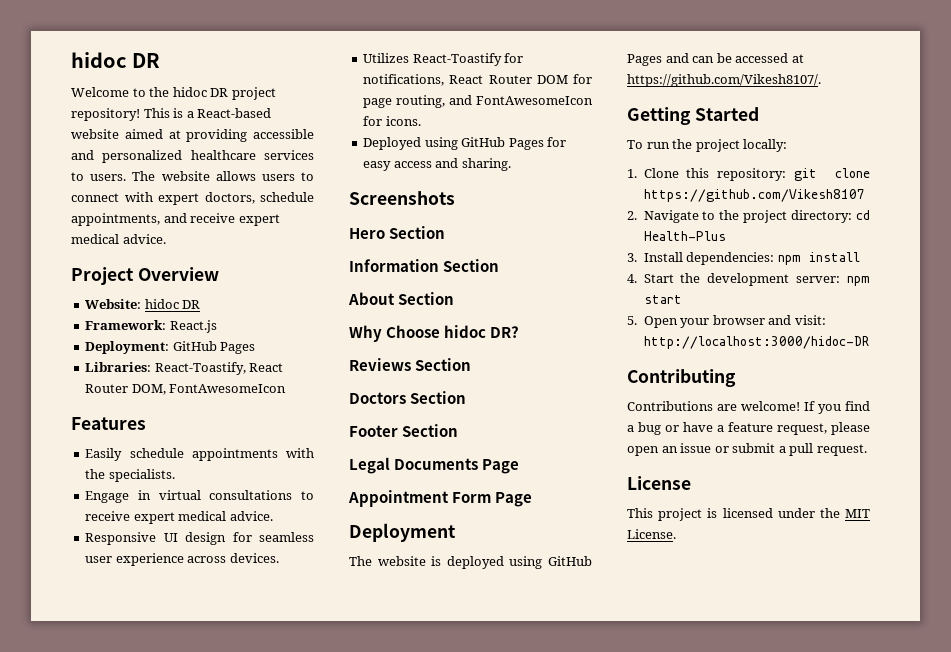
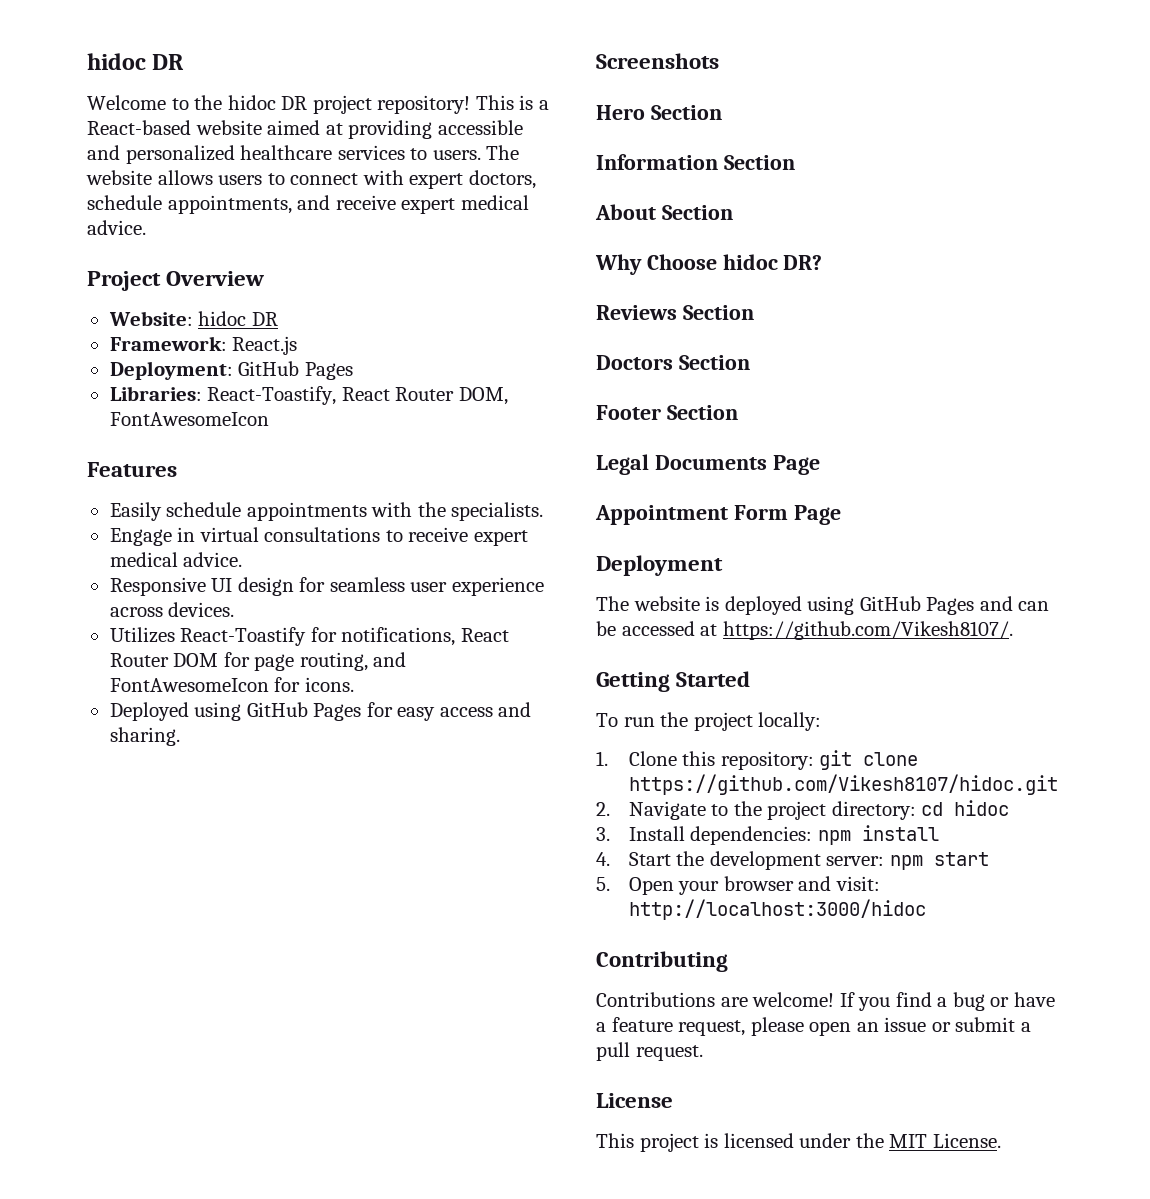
[643,189,865,202] https://github.com/Vikesh8107 -> [628,774,1058,795] https://github.com/Vikesh8107/hidoc.git
[643,231,726,241] Health-Plus -> [954,800,1010,816] hidoc
[643,336,869,349] http://localhost:3000/hidoc-DR -> [628,899,926,920] http://localhost:3000/hidoc

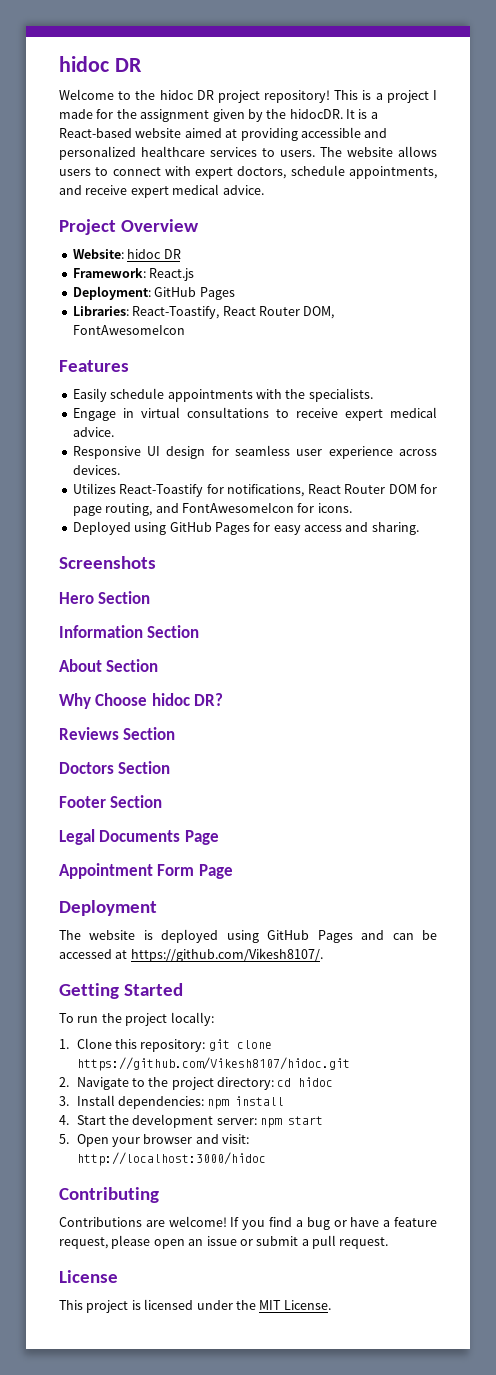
(549, 105) none -> [386,90,438,103] [59,109,378,122] project I made for the assignment given by the hidocDR. It is a

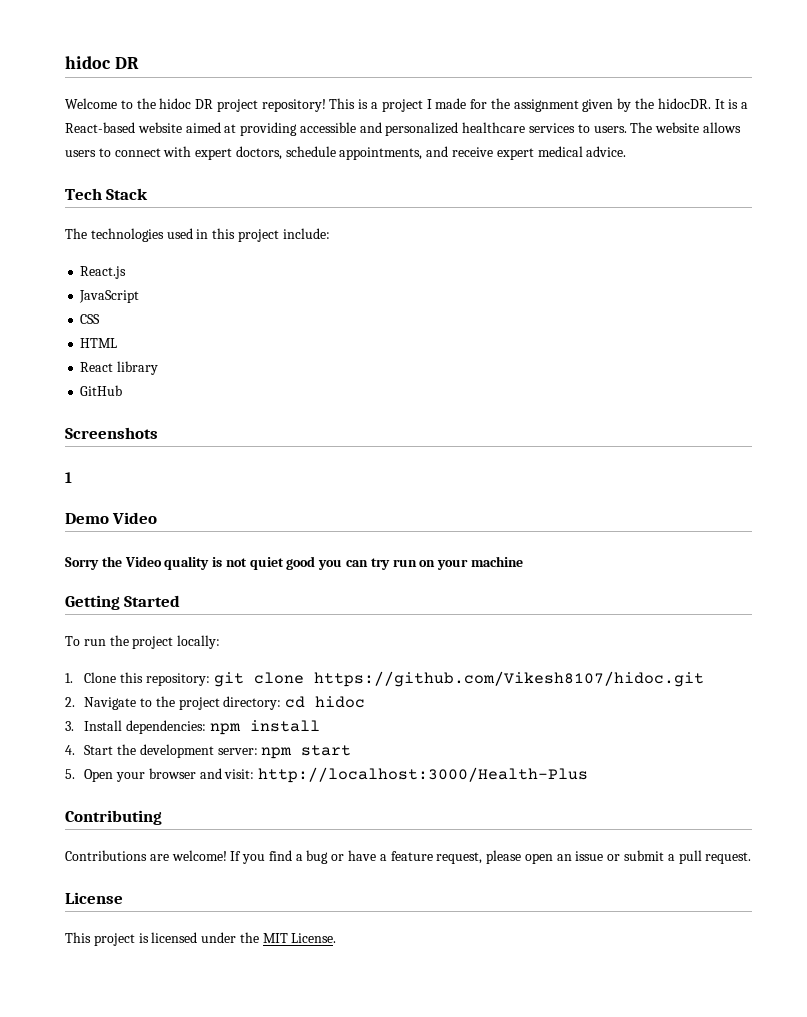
[59,219,200,235] [72,249,181,259] [72,268,195,281] [72,286,235,300] [72,306,335,319] [72,325,185,335] [59,360,129,372] [72,388,373,402] [72,407,437,421] [72,427,114,437] [72,445,437,459] [72,465,120,475] [72,483,438,497] [72,503,352,516] [72,521,419,535] [59,556,156,569] [59,591,151,604] [59,625,200,638] [59,659,159,672] [59,693,224,709] [59,727,176,740] [59,761,171,774] [59,795,163,808] [59,829,219,845] [59,863,233,879] [59,900,157,916] [59,929,438,943] [59,948,323,962] Project Overview // Website: hidoc DR // Framework: React.js // Deployment: GitHub Pages // Libraries: React-Toastify, React Router DOM, FontAwesomeIcon // Features // Easily schedule appointments with the specialists. // Engage in virtual consultations to receive expert medical advice. // Responsive UI design for seamless user experience across devices. // Utilizes React-Toastify for notifications, React Router DOM for page routing, and FontAwesomeIcon for icons. // Deployed using GitHub Pages for easy access and sharing. // Screenshots // Hero Section // Information Section // About Section // Why Choose hidoc DR? // Reviews Section // Doctors Section // Footer Section // Legal Documents Page // Appointment Form Page // Deployment // The website is deployed using GitHub Pages and can be accessed at https://github.com/Vikesh8107/. -> [65,188,149,200] [65,228,330,242] [80,266,127,279] [79,290,140,303] [80,314,101,324] [80,338,118,348] [80,361,159,375] [80,385,123,396] [65,427,158,439] [65,472,72,483] [65,512,158,524] [65,556,523,570] Tech Stack // The technologies used in this project include: // React.js // JavaScript // CSS // HTML // React library // GitHub // Screenshots // 1 // Demo Video // Sorry the Video quality is not quiet good you can try run on your machine
[76,1152,266,1166] http://localhost:3000/hidoc -> [258,767,589,783] http://localhost:3000/Health-Plus

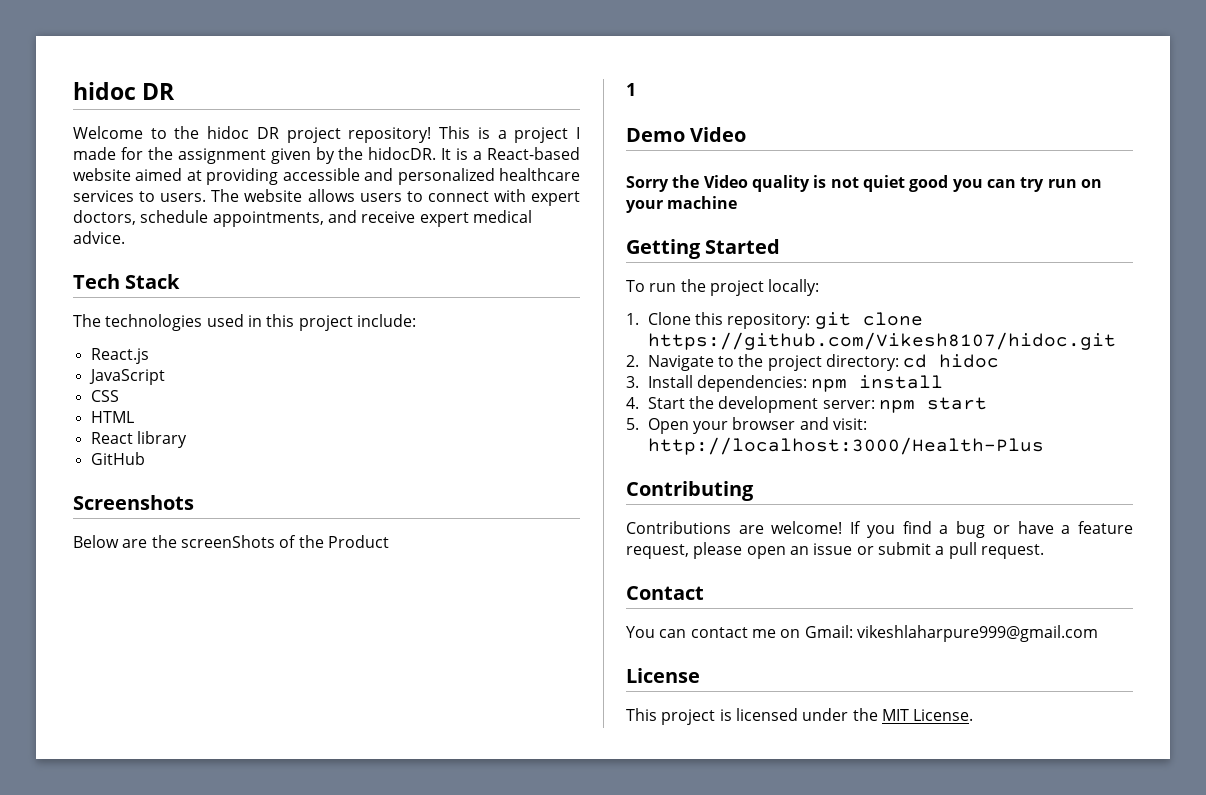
(158, 433) none -> [73,535,389,548] // Below are the screenShots of the Product
(752, 858) none -> [626,586,704,600] [626,625,1098,642] // Contact // You can contact me on Gmail: vikeshlaharpure999@gmail.com

